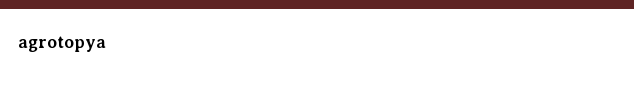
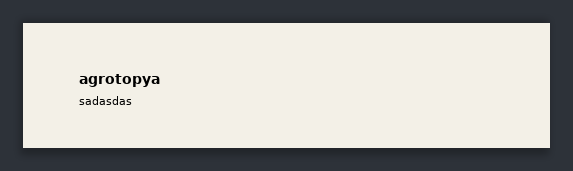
(106, 44) none -> [79,96,132,105] // sadasdas

